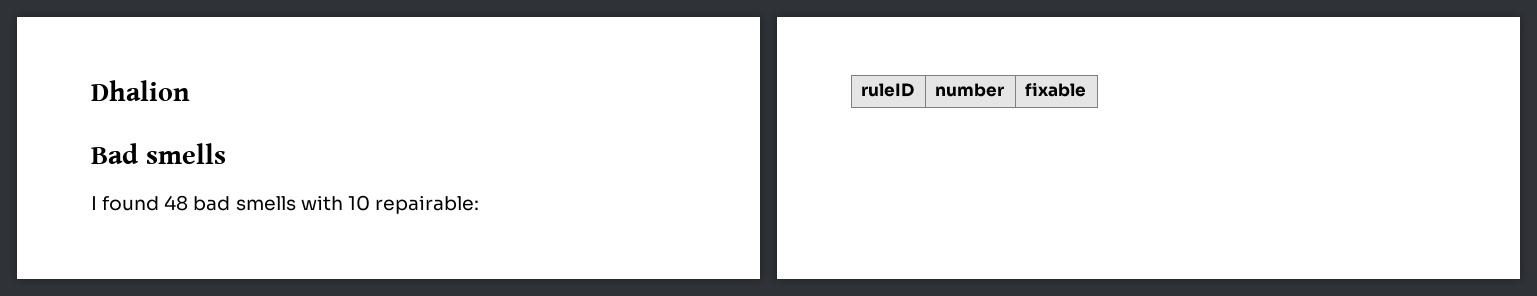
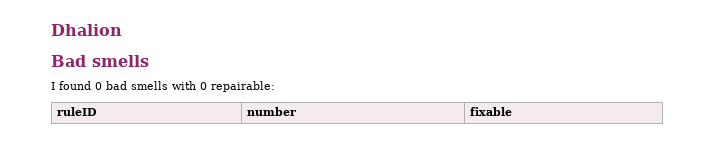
[164,195,189,211] 48 -> [95,82,102,90] 0
[347,195,370,211] 10 -> [200,82,207,90] 0

